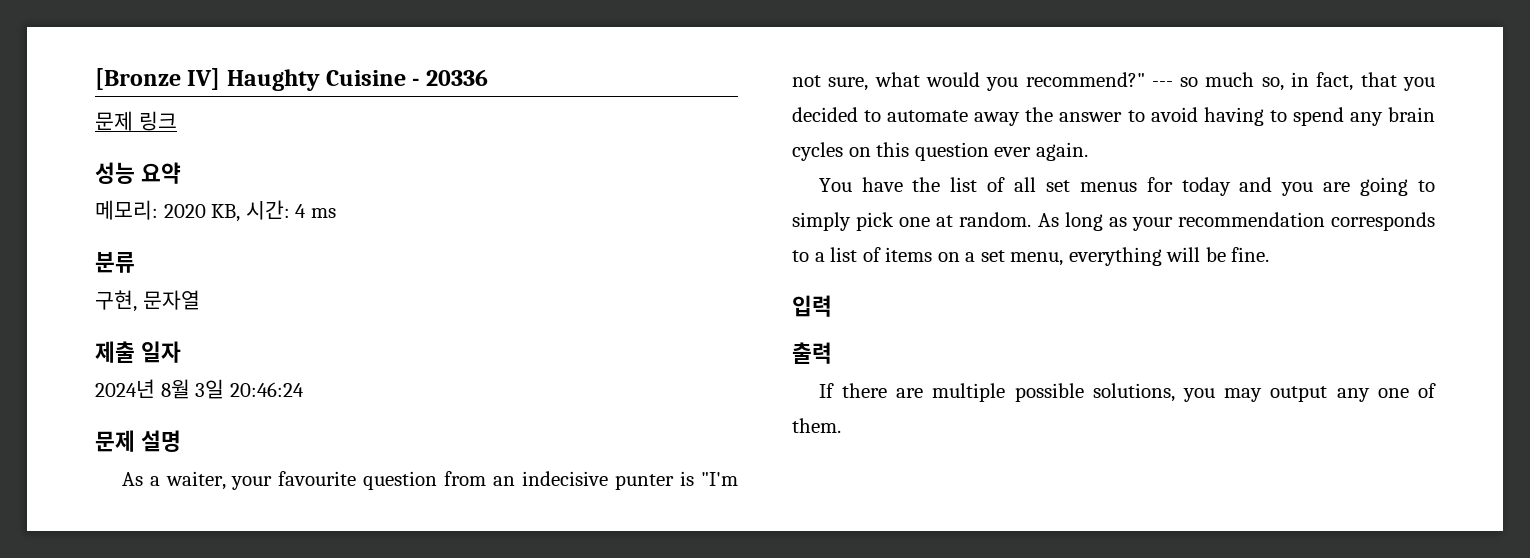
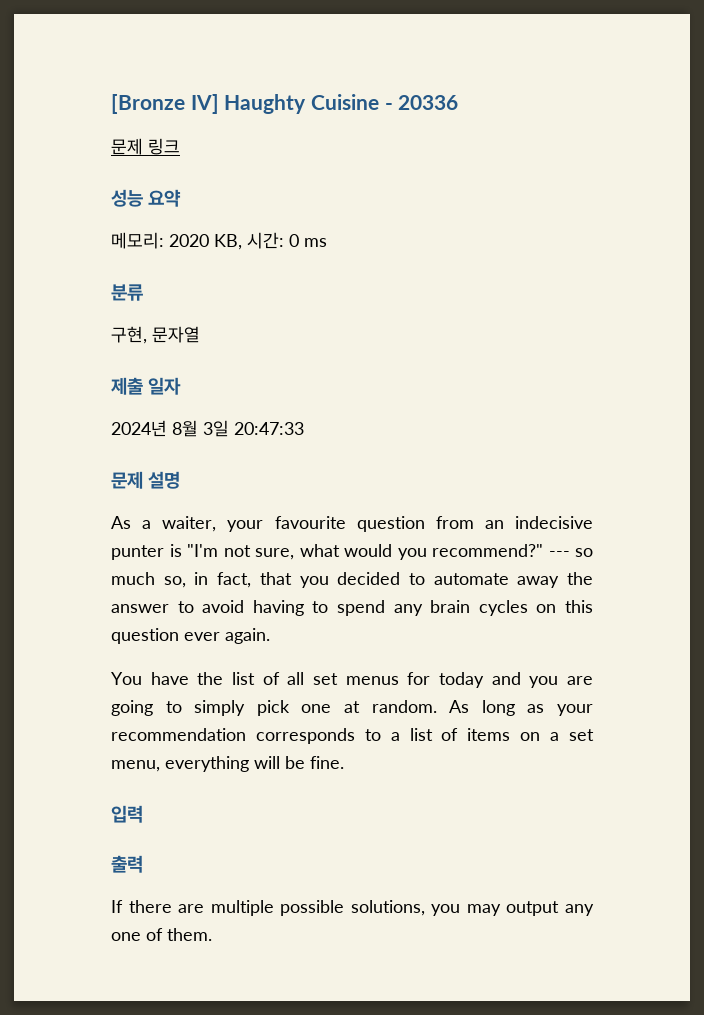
[295,204,307,218] 4 -> [289,234,299,247] 0
[229,382,304,397] 20:46:24 -> [234,422,304,435] 20:47:33

